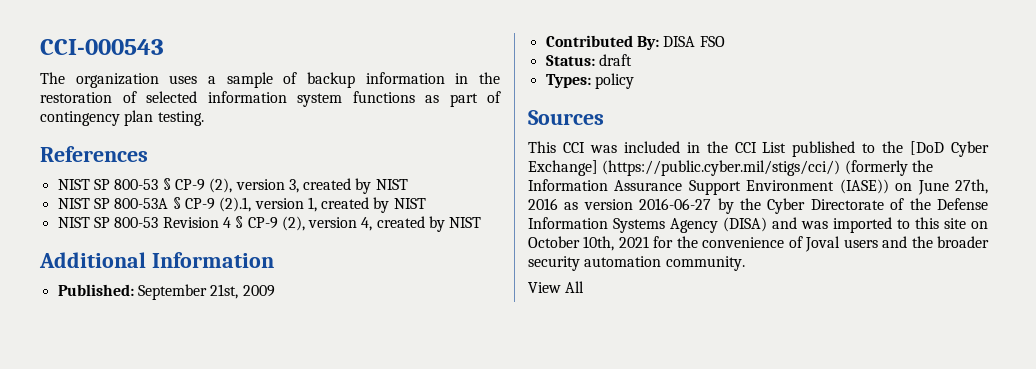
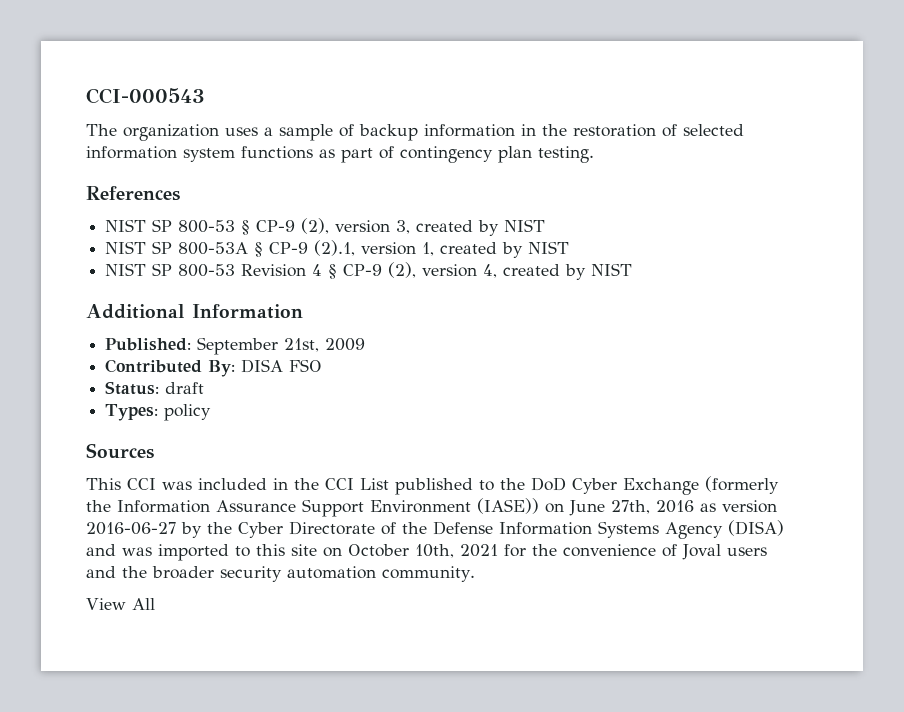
[910,141,989,157] [528,160,841,176] [DoD Cyber Exchange] (https://public.cyber.mil/stigs/cci/) -> [531,477,699,495] DoD Cyber Exchange

